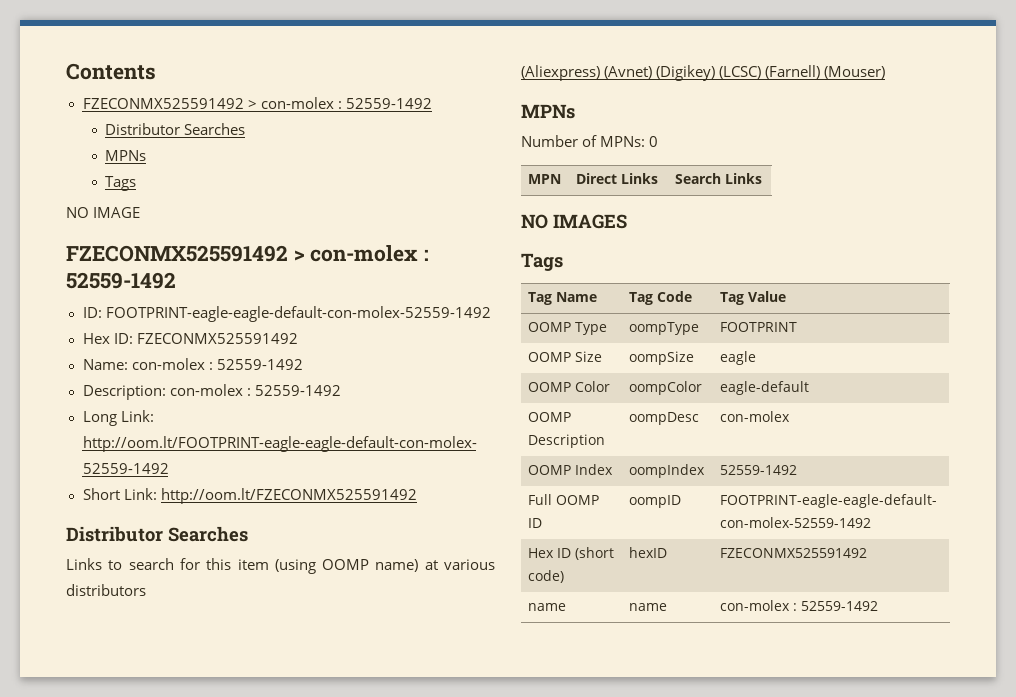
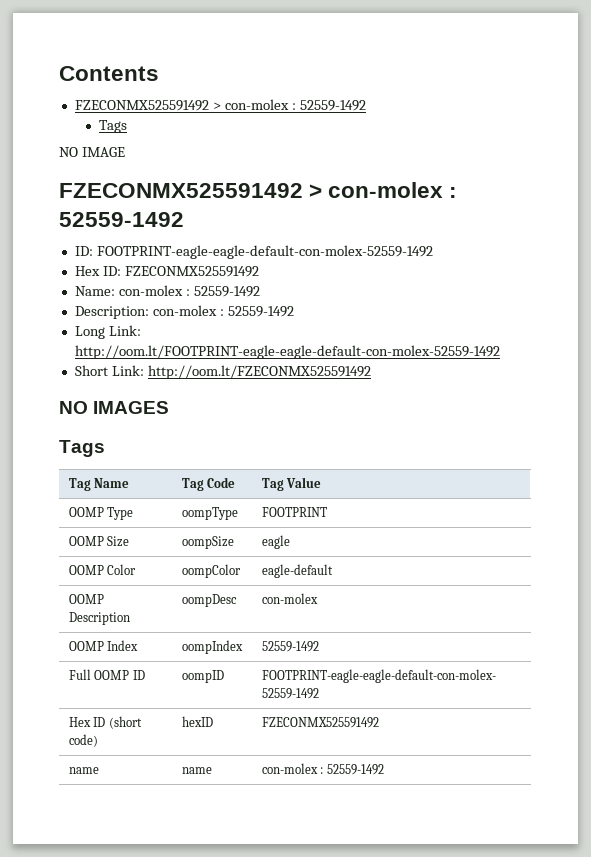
[105,123,246,135] [105,150,147,161] // Distributor Searches // MPNs -> (366, 105) none
[66,526,248,542] [66,558,496,574] [66,584,146,596] [521,65,886,81] [521,104,575,119] [521,135,659,147] [528,174,562,184] [576,173,659,184] [675,173,763,184] // Distributor Searches // Links to search for this item (using OOMP name) at various distributors // (Aliexpress) (Avnet) (Digikey) (LCSC) (Farnell) (Mouser) // MPNs // Number of MPNs: 0 // MPN | Direct Links | Search Links -> (371, 372) none

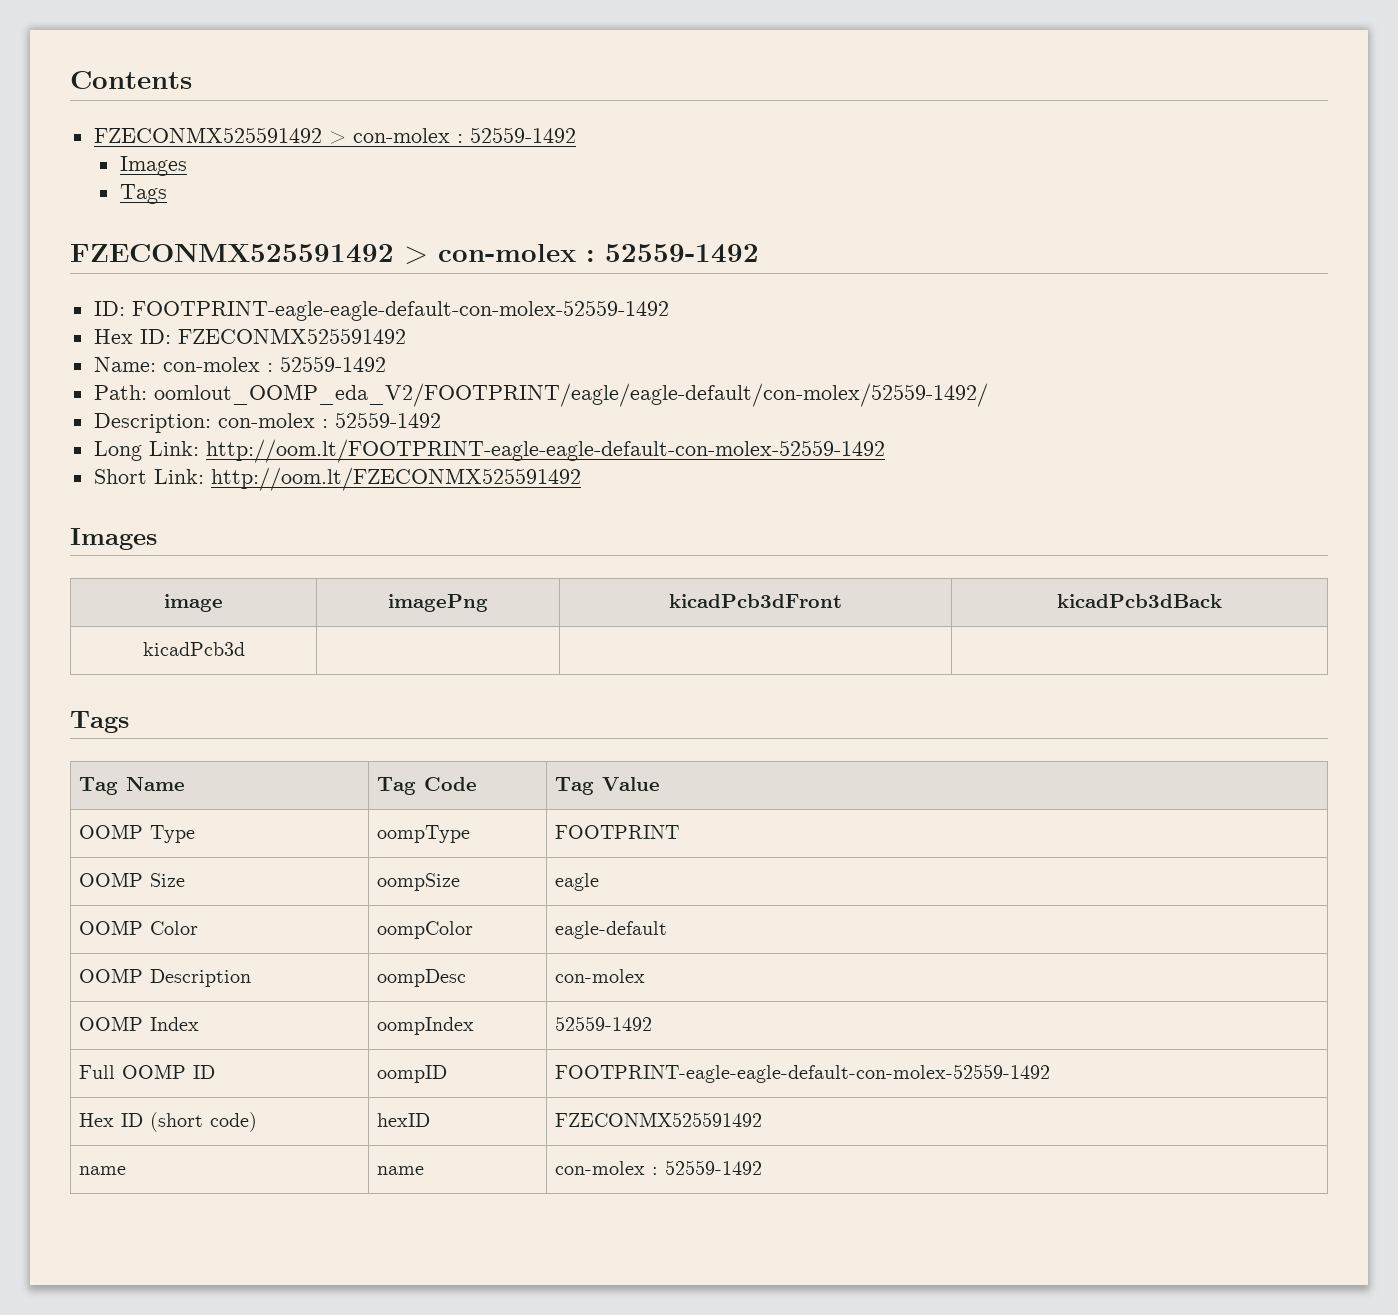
[99,120,128,133] [59,147,125,157] // Tags // NO IMAGE -> [119,156,187,176] [119,184,167,204] // Images // Tags
(260, 291) none -> [93,383,988,407] // Path: oomlout_OOMP_eda_V2/FOOTPRINT/eagle/eagle-default/con-molex/52559-1492/
[59,401,170,414] NO IMAGES -> [70,528,157,550] [164,594,223,612] [388,594,488,612] [669,594,842,608] [1057,594,1222,608] [142,642,245,656] Images // image | imagePng | kicadPcb3dFront | kicadPcb3dBack // kicadPcb3d | | |

